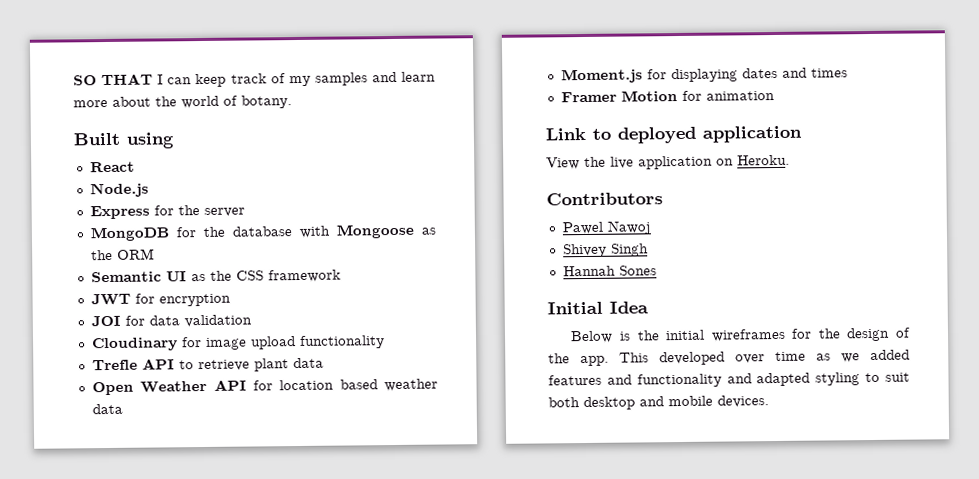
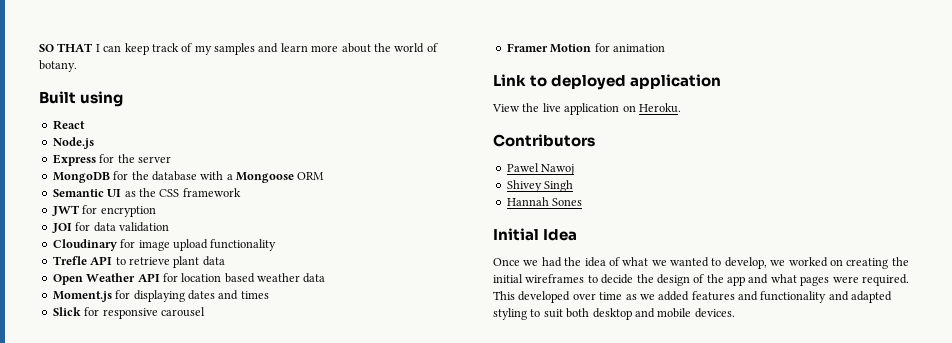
[335,223,436,239] [90,249,113,261] Mongoose as the -> [226,172,294,183] a Mongoose
(848, 73) none -> [52,307,205,319] // Slick for responsive carousel
[570,330,631,344] Below is -> [493,257,889,269] Once we had the idea of what we wanted to develop, we worked on creating
[791,328,813,339] for -> [587,274,634,284] to decide
[580,355,609,367] app. -> [727,274,909,286] app and what pages were required.

